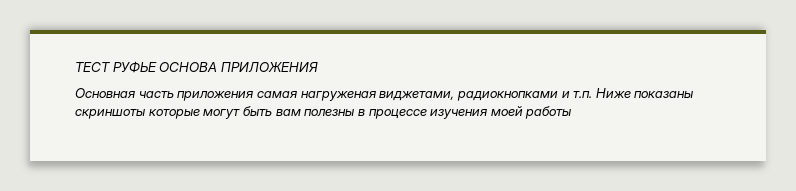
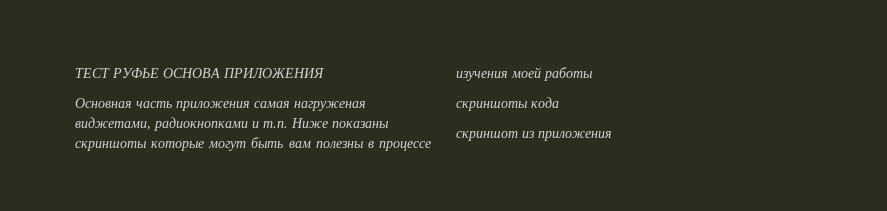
(572, 112) none -> [456,97,559,111] [456,131,612,141] // скриншоты кода // скриншот из приложения

